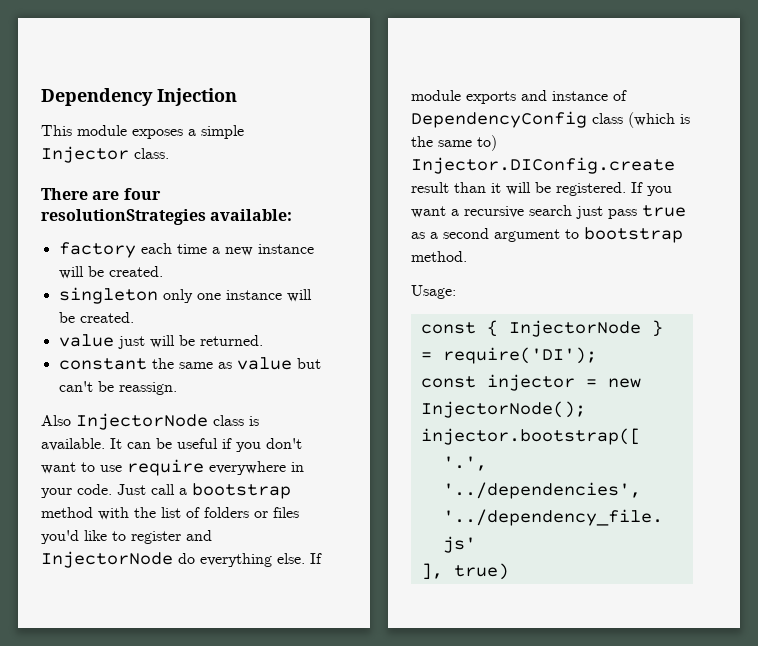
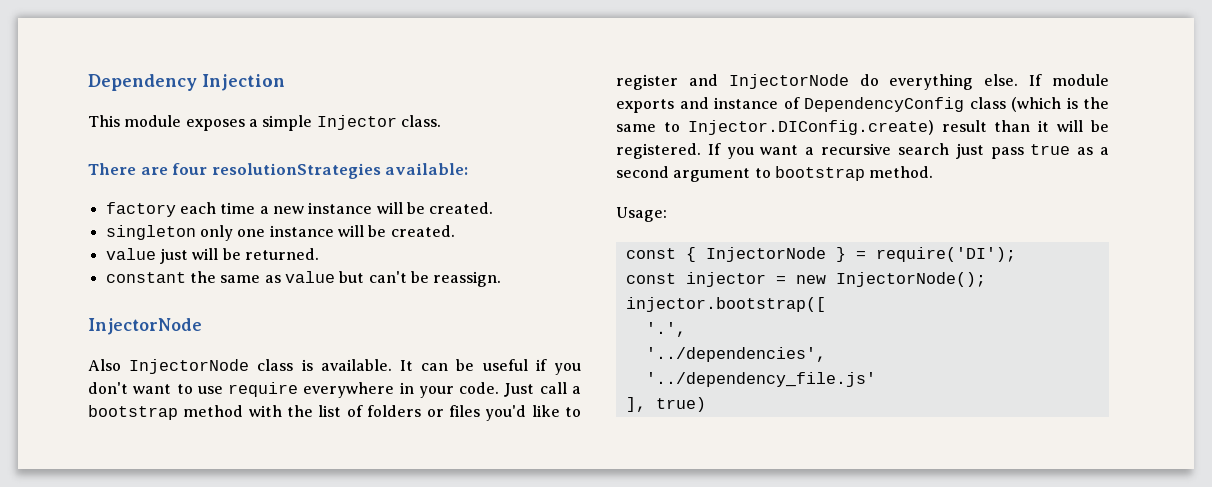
(177, 388) none -> [88,318,202,335] // InjectorNode
[477,135,497,151] [411,157,675,174] to) Injector.DIConfig.create -> [663,120,934,135] to Injector.DIConfig.create)

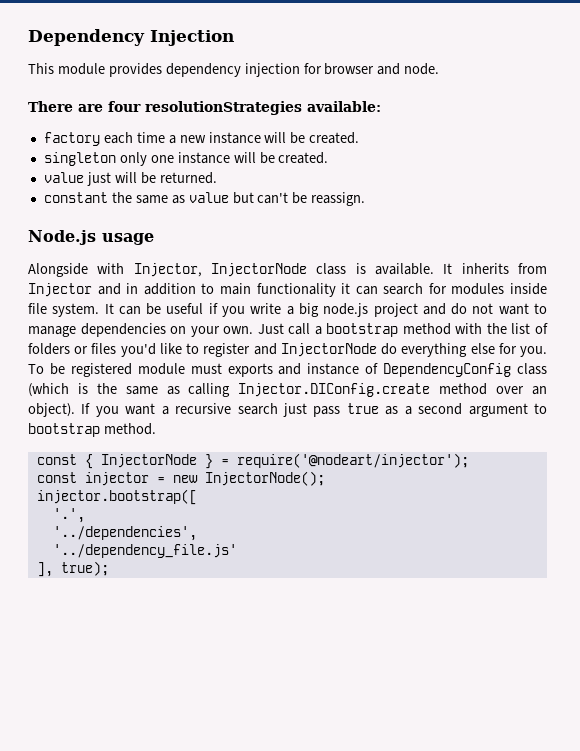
[185,115,441,131] exposes a simple Injector class. -> [108,63,440,77] provides dependency injection for browser and node.
[88,318,202,335] [88,359,121,371] InjectorNode // Also -> [28,230,154,245] [28,263,202,277] Node.js usage // Alongside with Injector,
(413, 365) none -> [461,263,547,274] [28,283,547,297] [28,303,114,317] inherits from Injector and in addition to main functionality it can search for modules inside file system. It
[88,382,500,398] don't want to use require everywhere in your code. -> [250,303,548,317] [28,323,254,337] write a big node.js project and do not want to manage dependencies on your own.
[984,74,1109,86] else. If module -> [470,343,547,357] [28,363,222,377] else for you. To be registered module must
[663,120,1109,135] [616,143,701,159] to Injector.DIConfig.create) result than it will be registered. -> [166,383,547,397] [28,403,75,417] as calling Injector.DIConfig.create method over an object).
[616,207,667,222] // Usage: -> (156, 429) none
[875,247,1016,262] require('DI'); -> [236,453,469,468] require('@nodeart/injector');
[655,397,706,412] true) -> [60,561,109,576] true);

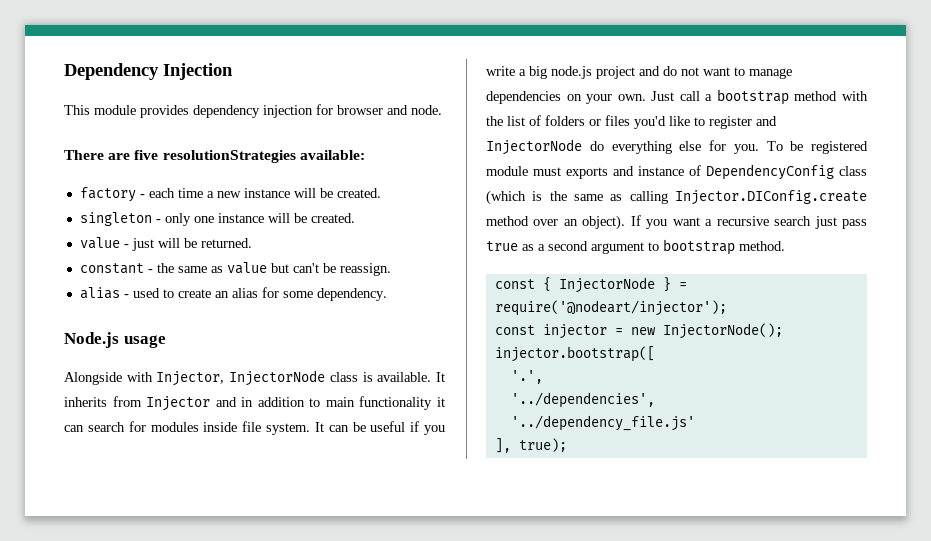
[108,101,141,112] four -> [134,150,159,160] five
(100, 139) none -> [139,194,145,198] -
(116, 159) none -> [155,219,161,223] -
(84, 177) none -> [123,244,129,248] -
(108, 197) none -> [147,269,153,273] -
(366, 199) none -> [79,287,387,301] // alias - used to create an alias for some dependency.

